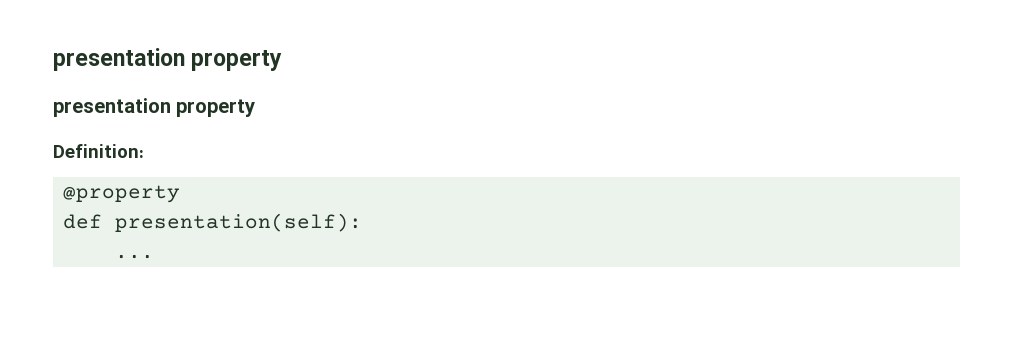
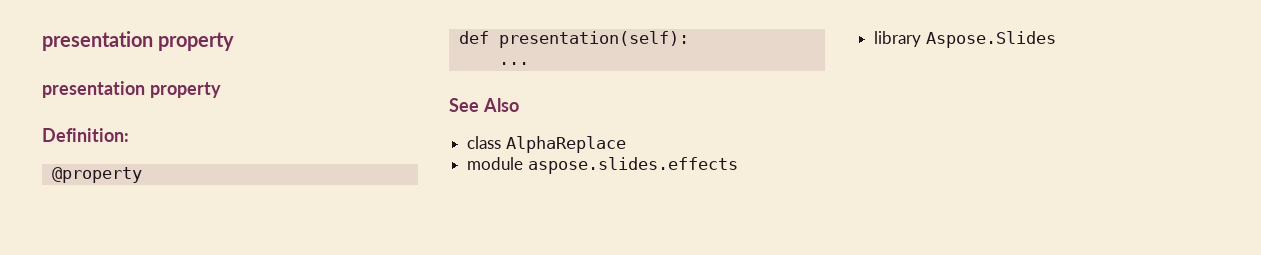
(155, 256) none -> [449,98,519,112] [467,136,626,153] [467,157,738,174] [874,31,1056,48] // See Also // class AlphaReplace // module aspose.slides.effects // library Aspose.Slides

